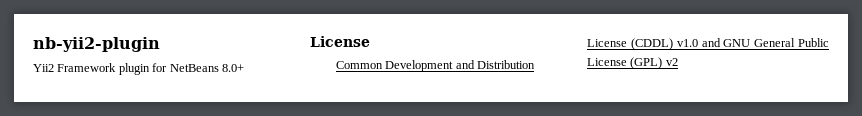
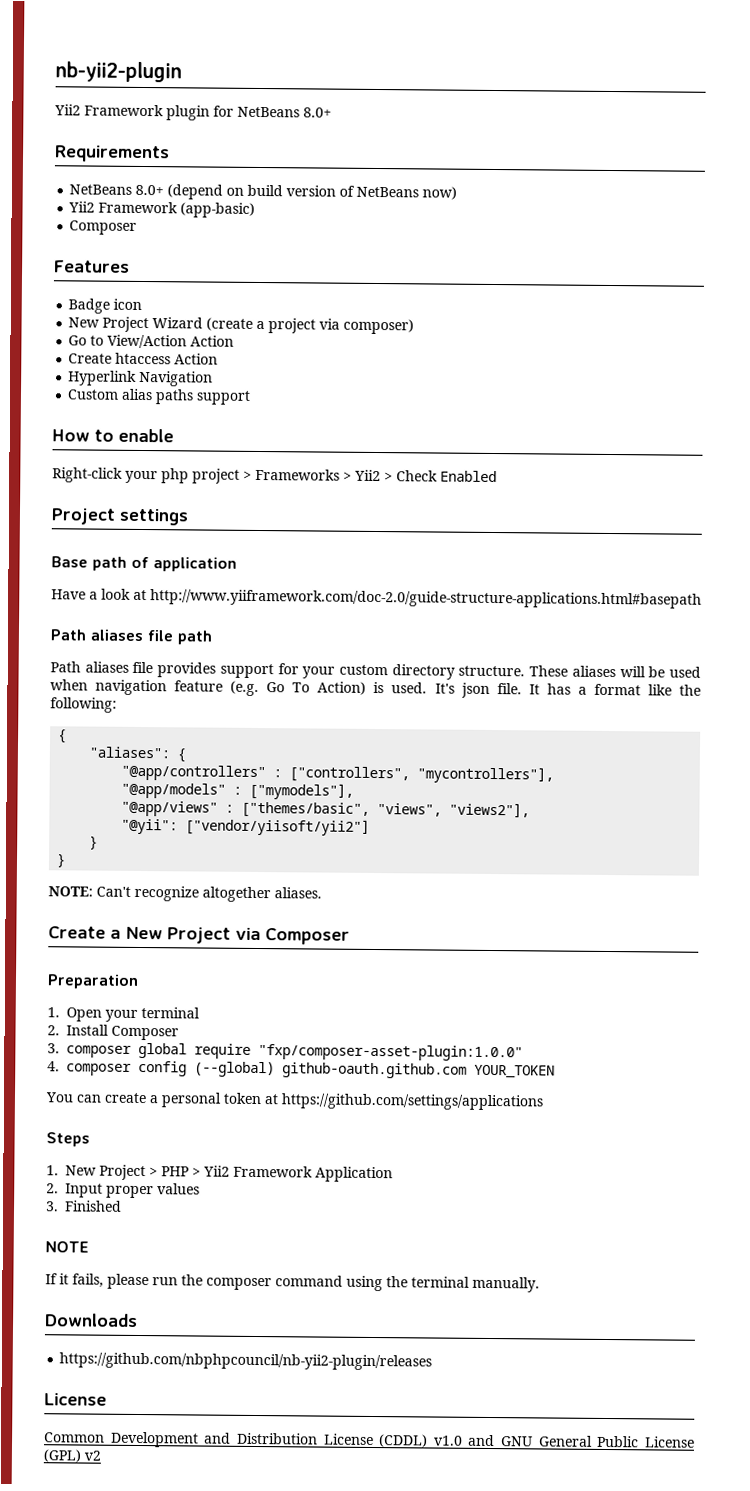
(244, 68) none -> [54,145,170,163] [69,184,458,200] [68,201,256,218] [69,220,138,235] [54,260,130,273] [68,298,143,314] [68,316,415,335] [68,334,235,349] [68,352,219,365] [68,370,214,387] [67,388,252,405] [52,428,174,443] [52,467,497,484] [51,508,189,526] [51,556,237,572] [51,588,702,609] [50,629,212,645] [50,661,701,680] [50,679,701,698] [50,697,117,713] [58,729,68,744] [89,746,187,763] [121,764,555,784] [121,782,355,800] [121,800,531,818] [121,818,371,836] [89,835,99,850] [56,853,67,868] [48,885,322,903] [48,926,350,945] [47,974,139,989] [47,1007,200,1022] [47,1024,179,1041] [47,1042,523,1062] [47,1060,555,1079] [45,1092,544,1111] [46,1132,90,1147] [46,1164,393,1183] [46,1183,200,1199] [46,1200,122,1212] [45,1241,89,1253] [45,1273,540,1293] [45,1313,138,1327] [59,1352,433,1371] // Requirements // NetBeans 8.0+ (depend on build version of NetBeans now) // Yii2 Framework (app-basic) // Composer // Features // Badge icon // New Project Wizard (create a project via composer) // Go to View/Action Action // Create htaccess Action // Hyperlink Navigation // Custom alias paths support // How to enable // Right-click your php project > Frameworks > Yii2 > Check Enabled // Project settings // Base path of application // Have a look at http://www.yiiframework.com/doc-2.0/guide-structure-applications.html#basepath // Path aliases file path // Path aliases file provides support for your custom directory structure. These aliases will be used when navigation feature (e.g. Go To Action) is used. It's json file. It has a format like the following: // { // "aliases": { // "@app/controllers" : ["controllers", "mycontrollers"], // "@app/models" : ["mymodels"], // "@app/views" : ["themes/basic", "views", "views2"], // "@yii": ["vendor/yiisoft/yii2"] // } // } // NOTE: Can't recognize altogether aliases. // Create a New Project via Composer // Preparation // 1. Open your terminal // 2. Install Composer // 3. composer global require "fxp/composer-asset-plugin:1.0.0" // 4. composer config (--global) github-oauth.github.com YOUR_TOKEN // You can create a personal token at https://github.com/settings/applications // Steps // 1. New Project > PHP > Yii2 Framework Application // 2. Input proper values // 3. Finished // NOTE // If it fails, please run the composer command using the terminal manually. // Downloads // https://github.com/nbphpcouncil/nb-yii2-plugin/releases

